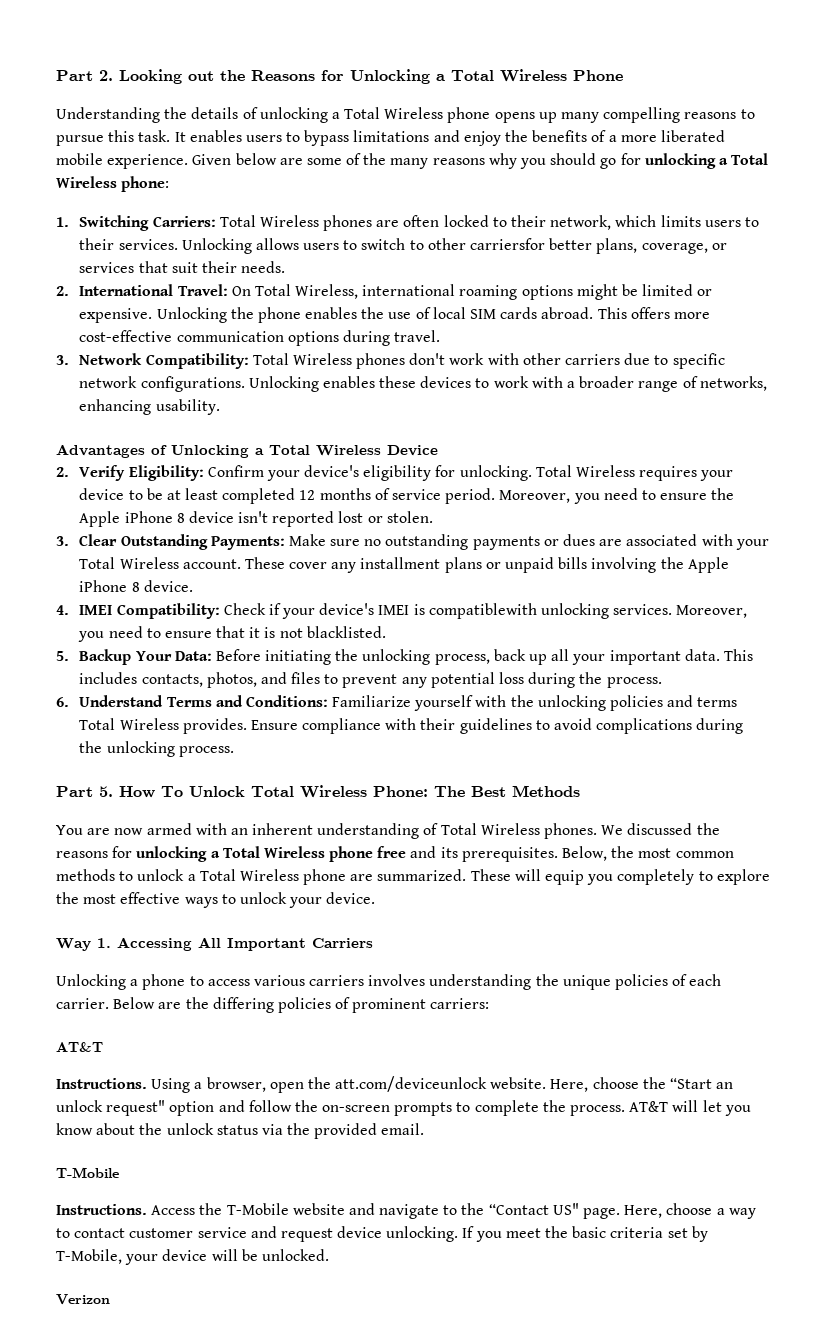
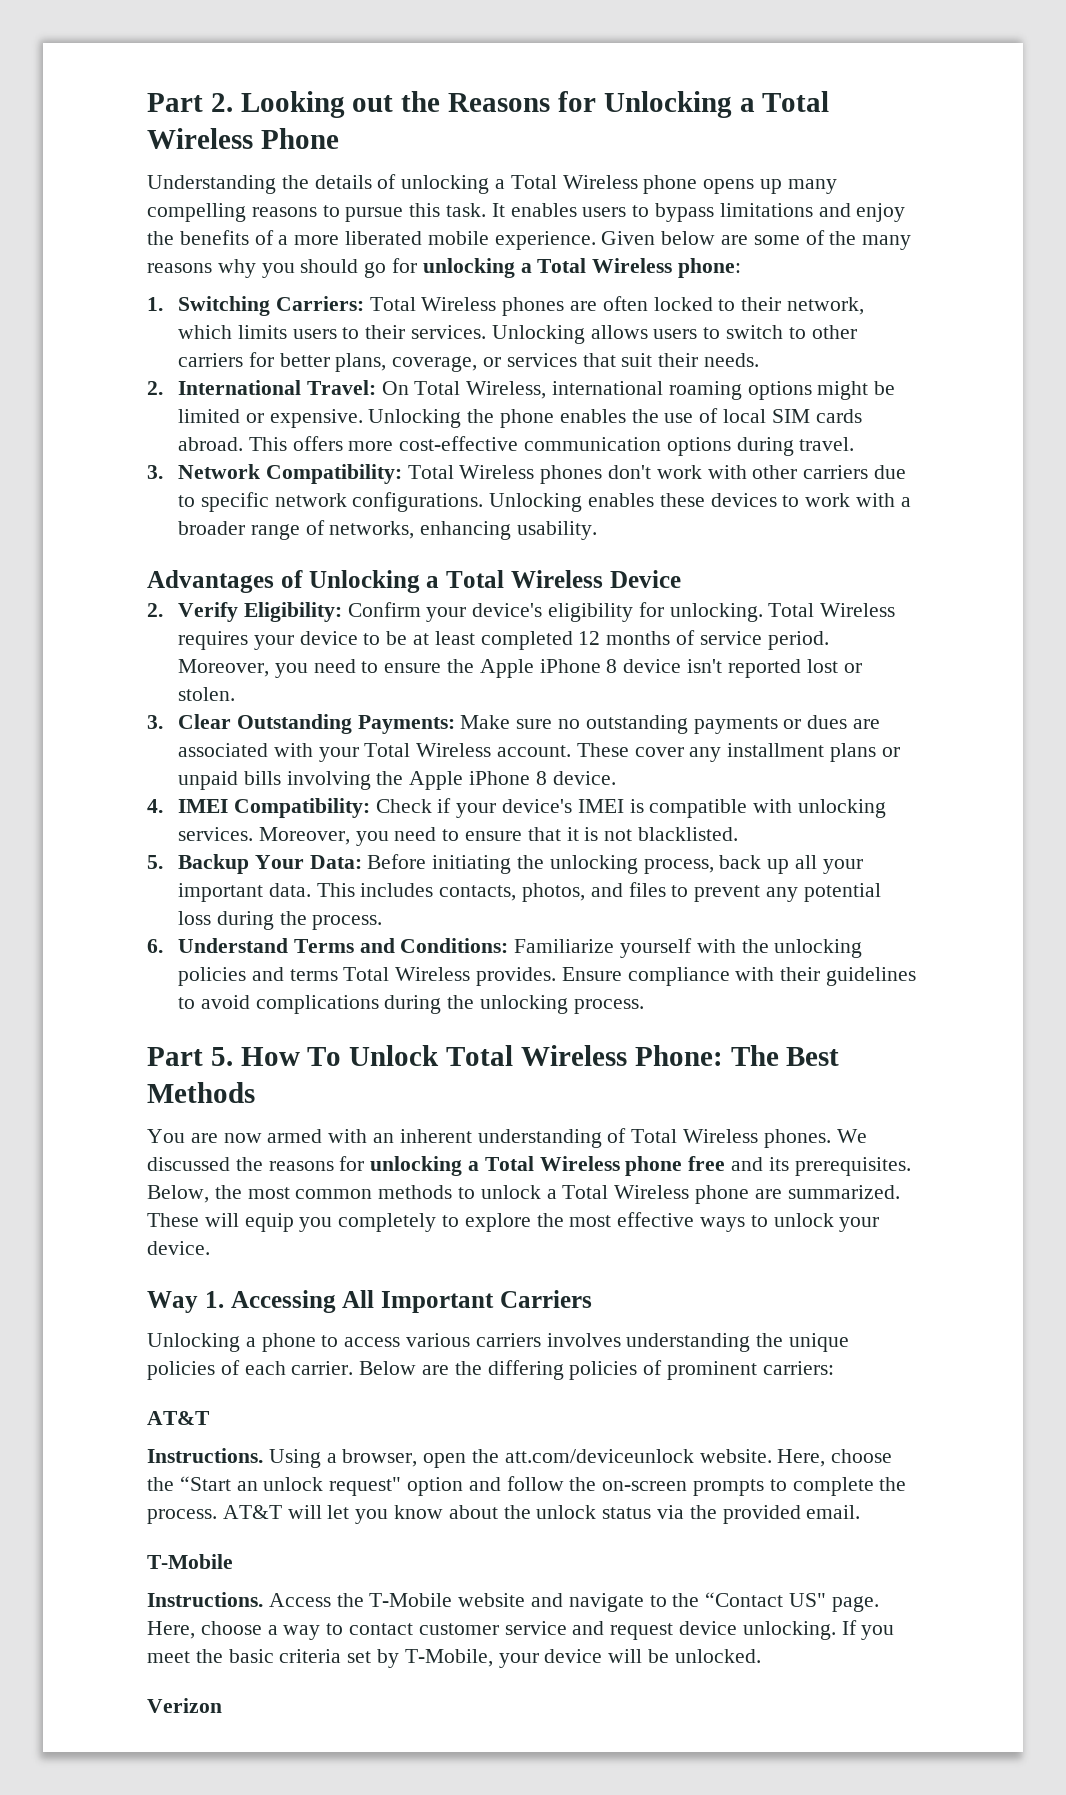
[469,238,545,250] carriersfor -> [178,352,274,367] carriers for
[428,603,537,619] compatiblewith -> [649,799,793,818] compatible with

